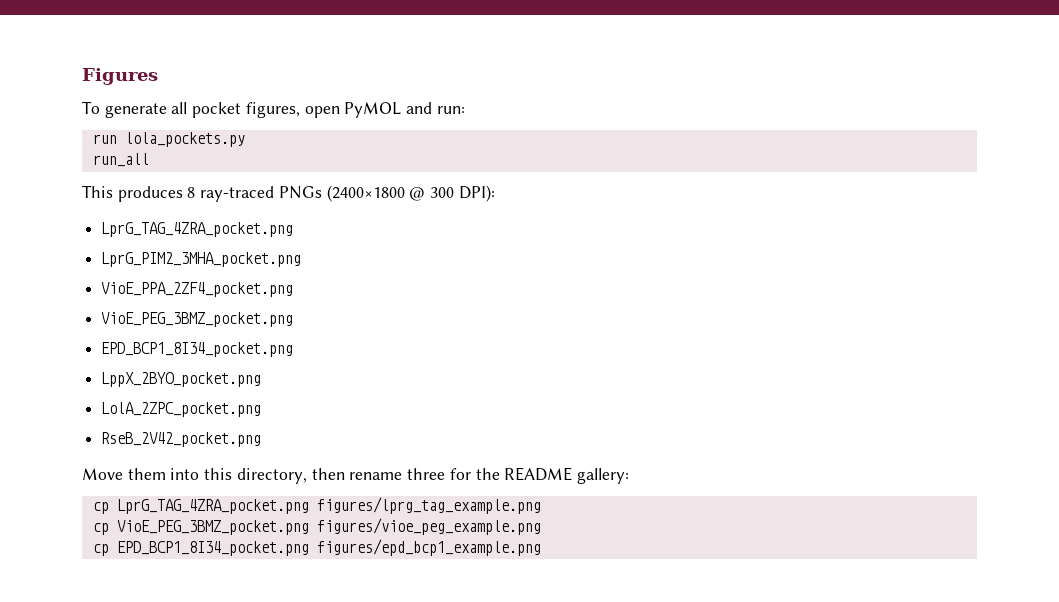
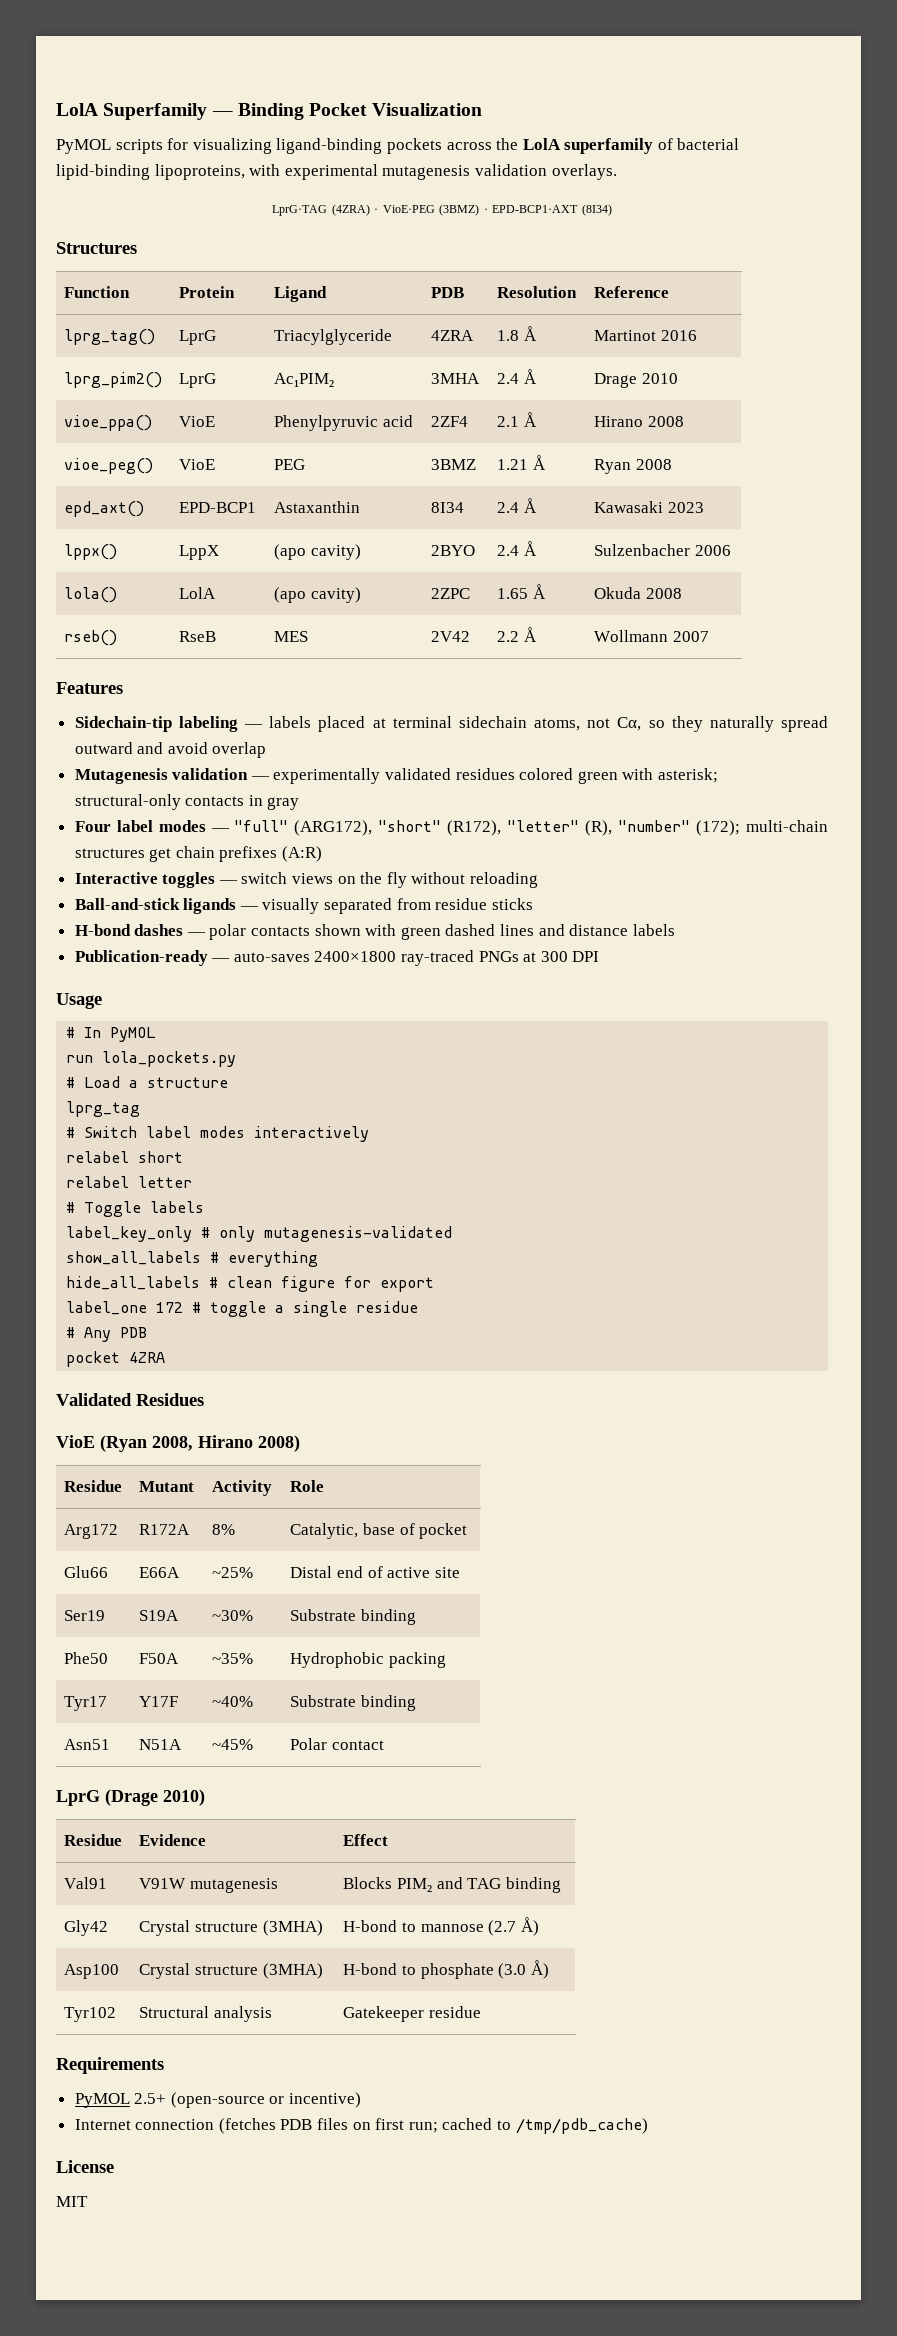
[82,68,158,85] [82,101,465,118] [92,132,245,147] [92,153,149,167] [82,185,495,202] [101,222,294,237] [101,252,302,267] [101,282,294,297] [101,312,294,327] [101,342,294,357] [101,372,262,387] [101,402,262,417] [101,432,262,447] [82,467,629,484] [92,497,541,514] [92,518,541,535] [92,539,541,556] Figures // To generate all pocket figures, open PyMOL and run: // run lola_pockets.py // run_all // This produces 8 ray-traced PNGs (2400×1800 @ 300 DPI): // LprG_TAG_4ZRA_pocket.png // LprG_PIM2_3MHA_pocket.png // VioE_PPA_2ZF4_pocket.png // VioE_PEG_3BMZ_pocket.png // EPD_BCP1_8I34_pocket.png // LppX_2BYO_pocket.png // LolA_2ZPC_pocket.png // RseB_2V42_pocket.png // Move them into this directory, then rename three for the README gallery: // cp LprG_TAG_4ZRA_pocket.png figures/lprg_tag_example.png // cp VioE_PEG_3BMZ_pocket.png figures/vioe_peg_example.png // cp EPD_BCP1_8I34_pocket.png figures/epd_bcp1_example.png -> [56,103,483,120] [56,138,740,154] [56,164,617,180] [271,204,613,216] [56,242,137,254] [64,286,131,298] [179,286,236,298] [274,286,328,302] [431,287,465,298] [497,286,578,298] [594,286,670,298] [64,329,156,345] [179,330,217,345] [274,329,393,345] [431,330,475,341] [497,326,537,341] [594,330,697,341] [64,372,163,388] [179,373,217,388] [274,373,335,387] [431,373,481,384] [497,369,537,384] [594,373,678,388] [64,415,153,431] [179,416,216,427] [274,415,413,431] [431,416,469,427] [497,412,537,427] [594,416,684,427] [64,458,154,474] [179,459,216,470] [274,459,306,470] [431,459,477,470] [497,455,546,470] [594,459,672,474] [64,501,145,517] [179,502,257,513] [274,501,361,513] [431,502,465,513] [497,498,537,513] [594,501,704,513] [64,544,118,560] [179,545,220,560] [274,544,361,560] [431,545,476,556] [497,541,537,556] [594,544,731,556] [64,587,118,603] [179,587,217,599] [274,587,361,603] [431,588,471,599] [497,584,546,599] [594,587,682,599] [64,630,118,646] [179,631,217,642] [274,631,309,642] [431,631,471,642] [497,627,537,642] [594,630,709,642] [56,682,123,694] [74,716,828,732] [74,742,267,758] [74,768,719,784] [74,794,300,810] [74,820,828,836] [74,846,323,862] [74,872,539,888] [74,898,533,914] [74,924,675,940] [74,950,600,966] [56,993,102,1009] [66,1027,157,1042] [66,1051,237,1067] [66,1076,229,1088] [66,1101,141,1117] [66,1126,370,1142] [66,1151,184,1163] [66,1176,193,1188] [66,1201,205,1217] [66,1226,453,1242] [66,1251,319,1267] [66,1276,435,1292] [66,1301,419,1317] [66,1327,148,1342] [66,1351,166,1367] [56,1393,204,1406] [56,1435,300,1452] [64,1480,123,1492] [139,1481,195,1492] [212,1480,273,1496] [290,1480,325,1492] [64,1524,119,1539] [139,1524,191,1535] [212,1524,236,1535] [290,1523,468,1539] [64,1566,109,1578] [139,1567,181,1578] [212,1567,254,1578] [290,1566,460,1578] [64,1610,106,1621] [139,1610,180,1621] [212,1610,254,1621] [290,1609,416,1625] [64,1652,109,1664] [139,1653,180,1664] [212,1653,254,1664] [290,1652,446,1668] [64,1696,108,1711] [139,1696,179,1707] [212,1696,254,1707] [290,1695,416,1711] [64,1739,111,1750] [139,1739,183,1750] [212,1739,254,1750] [290,1738,384,1750] [56,1789,205,1806] [64,1834,123,1846] [139,1834,207,1846] [343,1834,389,1846] [64,1877,108,1889] [139,1878,278,1893] [343,1877,561,1893] [64,1920,109,1936] [139,1920,323,1936] [343,1917,539,1936] [64,1964,120,1979] [139,1963,323,1979] [343,1960,549,1979] [64,2007,117,2022] [139,2006,272,2022] [343,2006,481,2022] [56,2057,164,2074] [74,2092,362,2108] [74,2118,648,2134] [56,2160,114,2173] [56,2196,88,2207] LolA Superfamily — Binding Pocket Visualization // PyMOL scripts for visualizing ligand-binding pockets across the LolA superfamily of bacterial lipid-binding lipoproteins, with experimental mutagenesis validation overlays. // LprG·TAG (4ZRA) · VioE·PEG (3BMZ) · EPD-BCP1·AXT (8I34) // Structures // Function | Protein | Ligand | PDB | Resolution | Reference // lprg_tag() | LprG | Triacylglyceride | 4ZRA | 1.8 Å | Martinot 2016 // lprg_pim2() | LprG | Ac₁PIM₂ | 3MHA | 2.4 Å | Drage 2010 // vioe_ppa() | VioE | Phenylpyruvic acid | 2ZF4 | 2.1 Å | Hirano 2008 // vioe_peg() | VioE | PEG | 3BMZ | 1.21 Å | Ryan 2008 // epd_axt() | EPD-BCP1 | Astaxanthin | 8I34 | 2.4 Å | Kawasaki 2023 // lppx() | LppX | (apo cavity) | 2BYO | 2.4 Å | Sulzenbacher 2006 // lola() | LolA | (apo cavity) | 2ZPC | 1.65 Å | Okuda 2008 // rseb() | RseB | MES | 2V42 | 2.2 Å | Wollmann 2007 // Features // Sidechain-tip labeling — labels placed at terminal sidechain atoms, not Cα, so they naturally spread outward and avoid overlap // Mutagenesis validation — experimentally validated residues colored green with asterisk; structural-only contacts in gray // Four label modes — "full" (ARG172), "short" (R172), "letter" (R), "number" (172); multi-chain structures get chain prefixes (A:R) // Interactive toggles — switch views on the fly without reloading // Ball-and-stick ligands — visually separated from residue sticks // H-bond dashes — polar contacts shown with green dashed lines and distance labels // Publication-ready — auto-saves 2400×1800 ray-traced PNGs at 300 DPI // Usage // # In PyMOL // run lola_pockets.py // # Load a structure // lprg_tag // # Switch label modes interactively // relabel short // relabel letter // # Toggle labels // label_key_only # only mutagenesis-validated // show_all_labels # everything // hide_all_labels # clean figure for export // label_one 172 # toggle a single residue // # Any PDB // pocket 4ZRA // Validated Residues // VioE (Ryan 2008, Hirano 2008) // Residue | Mutant | Activity | Role // Arg172 | R172A | 8% | Catalytic, base of pocket // Glu66 | E66A | ~25% | Distal end of active site // Ser19 | S19A | ~30% | Substrate binding // Phe50 | F50A | ~35% | Hydrophobic packing // Tyr17 | Y17F | ~40% | Substrate binding // Asn51 | N51A | ~45% | Polar contact // LprG (Drage 2010) // Residue | Evidence | Effect // Val91 | V91W mutagenesis | Blocks PIM₂ and TAG binding // Gly42 | Crystal structure (3MHA) | H-bond to mannose (2.7 Å) // Asp100 | Crystal structure (3MHA) | H-bond to phosphate (3.0 Å) // Tyr102 | Structural analysis | Gatekeeper residue // Requirements // PyMOL 2.5+ (open-source or incentive) // Internet connection (fetches PDB files on first run; cached to /tmp/pdb_cache) // License // MIT

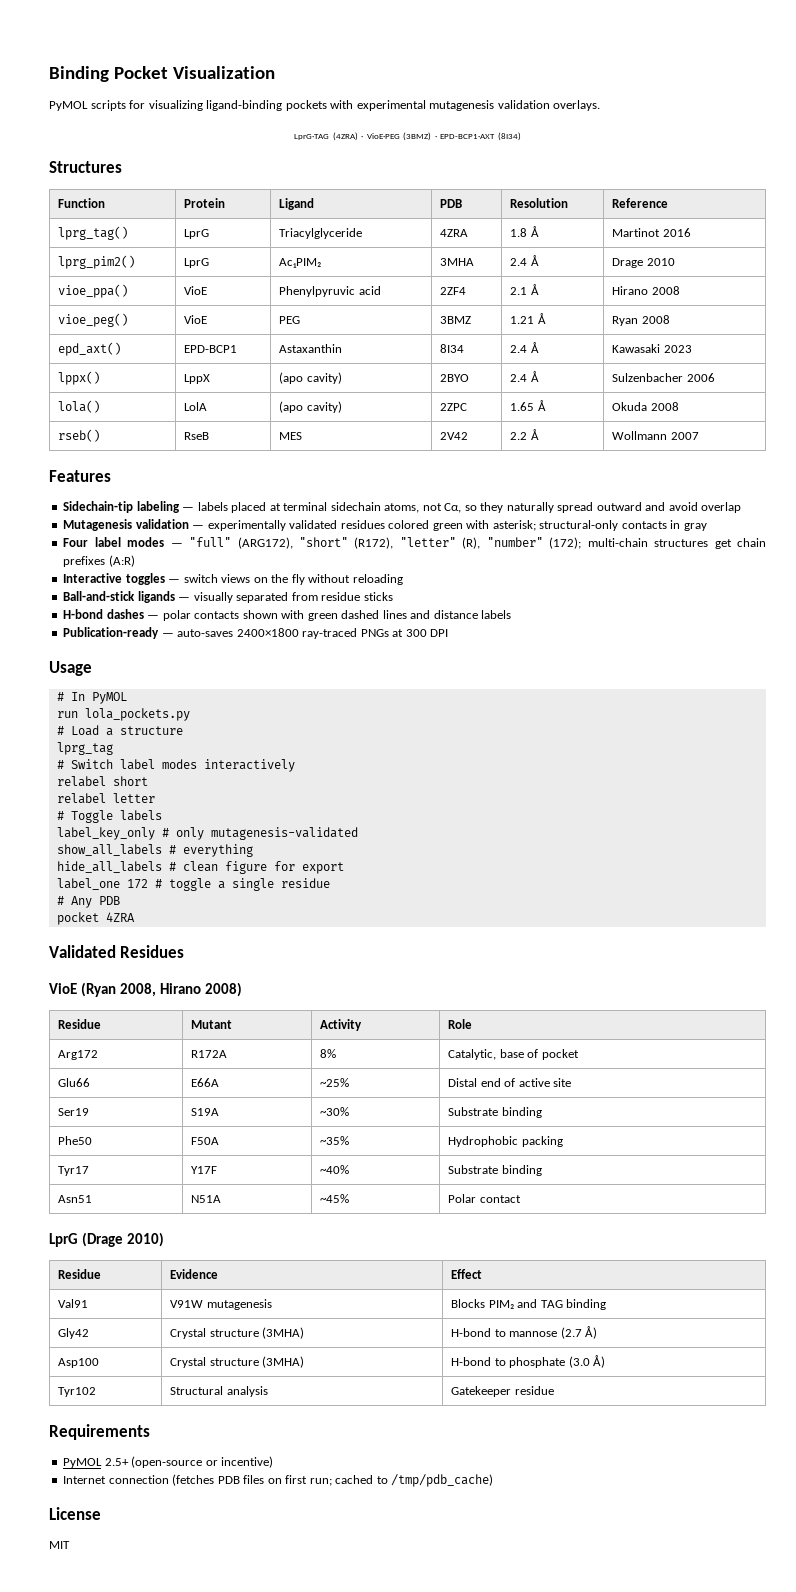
[56,103,233,120] LolA Superfamily — -> (49, 74) none
[446,138,740,154] [56,164,245,180] across the LolA superfamily of bacterial lipid-binding lipoproteins, -> (327, 105) none

